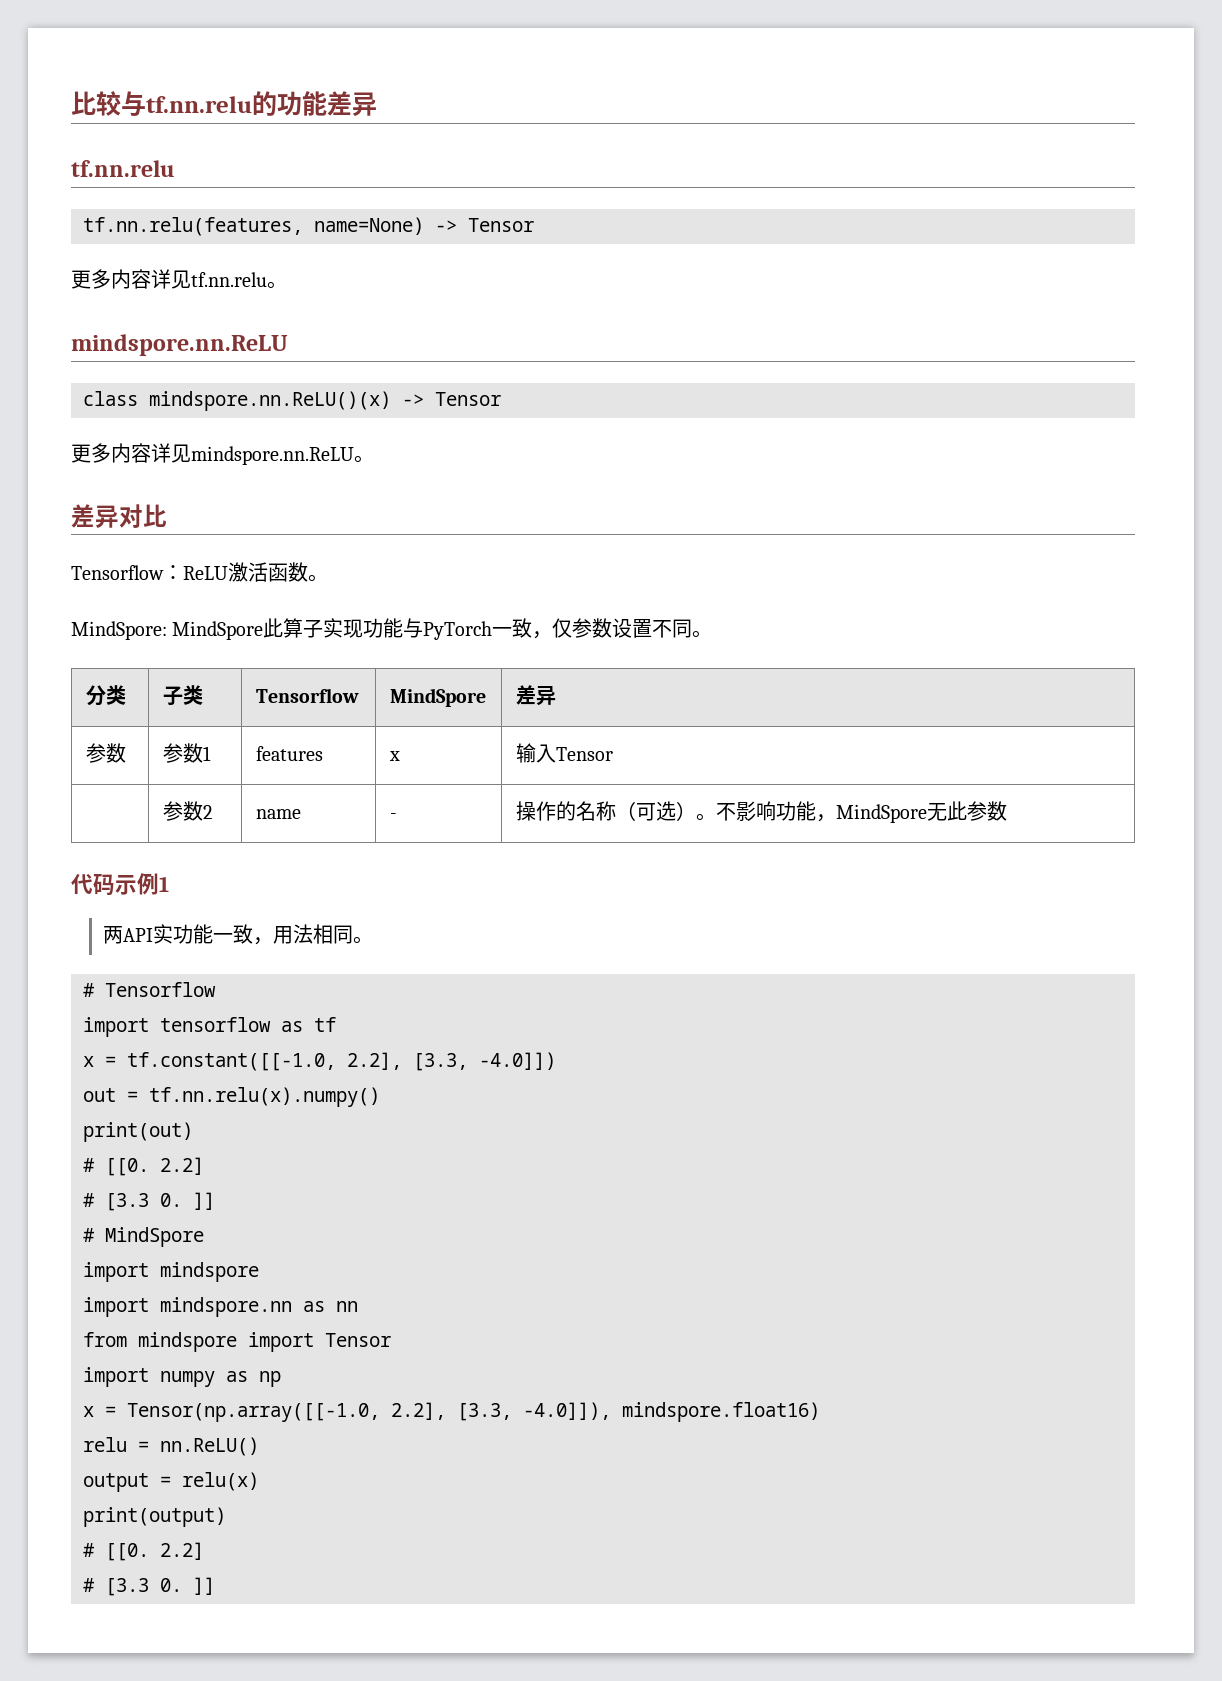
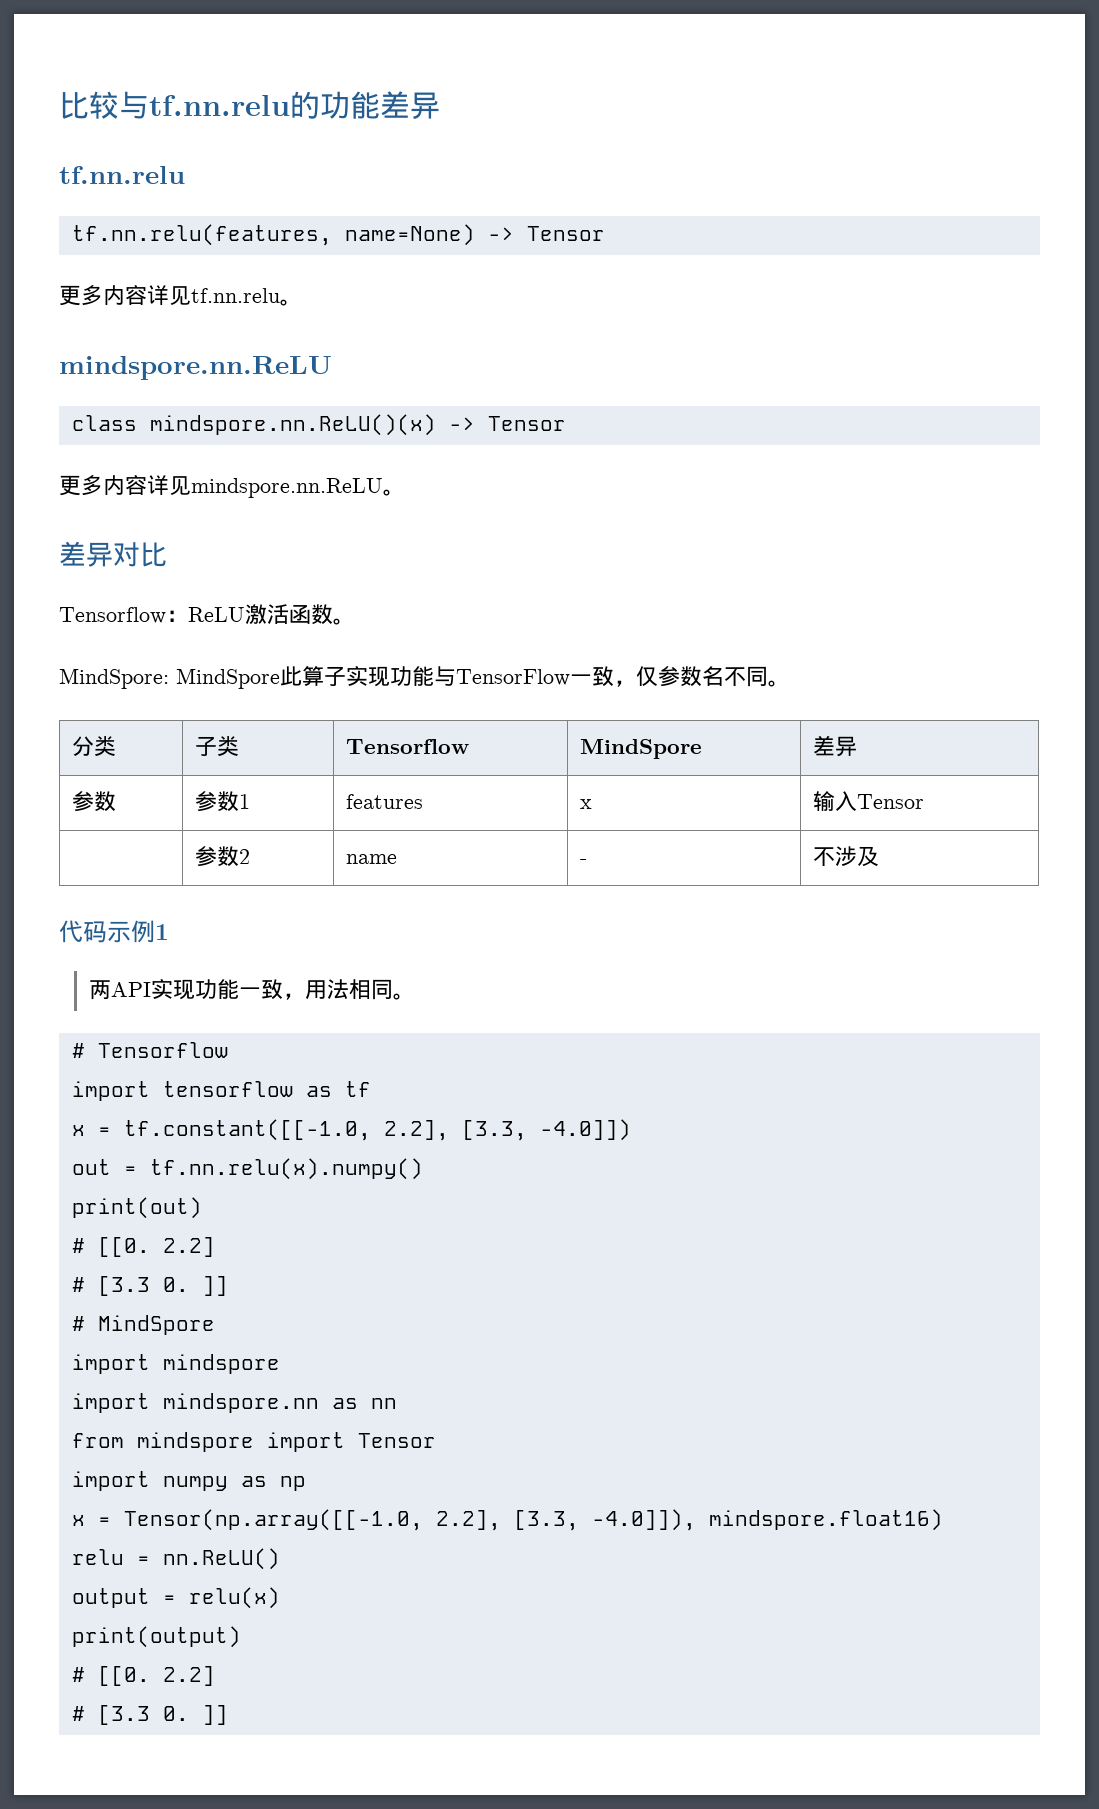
[423,621,493,640] PyTorch -> [456,669,570,686] TensorFlow
[612,618,653,638] 设置 -> [702,666,724,686] 名
[515,801,1007,823] 操作的名称（可选）。不影响功能，MindSpore无此参数 -> [813,846,880,867] 不涉及
(173, 934) none -> [172,979,195,1000] 现

